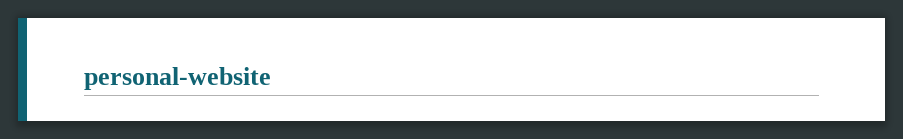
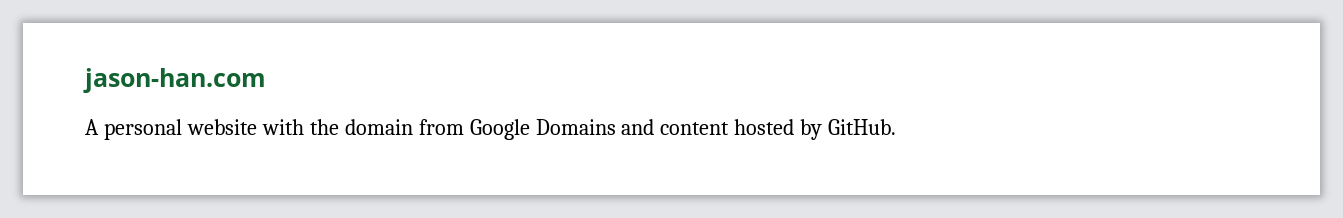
[84,67,271,90] personal-website -> [83,68,266,93] [85,119,897,140] jason-han.com // A personal website with the domain from Google Domains and content hosted by GitHub.

